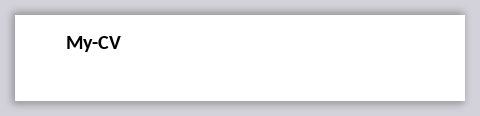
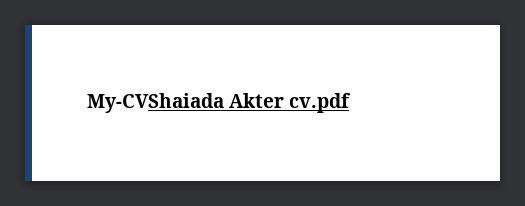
[66,36,121,52] My-CV -> [87,93,352,113] My-CVShaiada Akter cv.pdf

